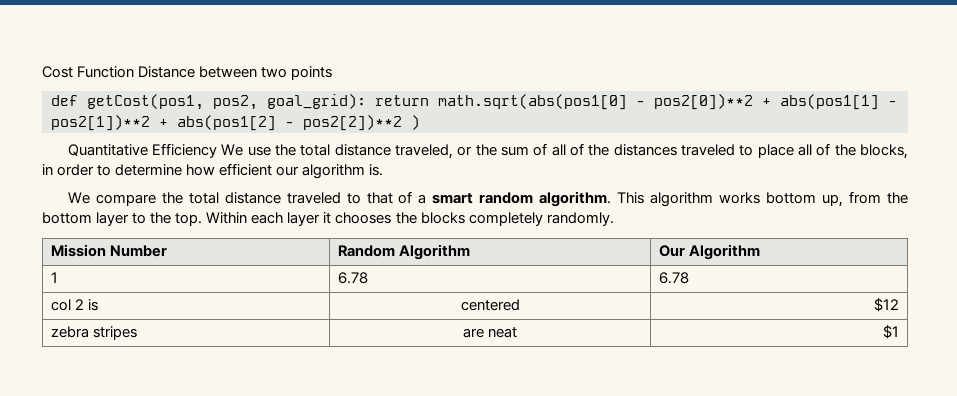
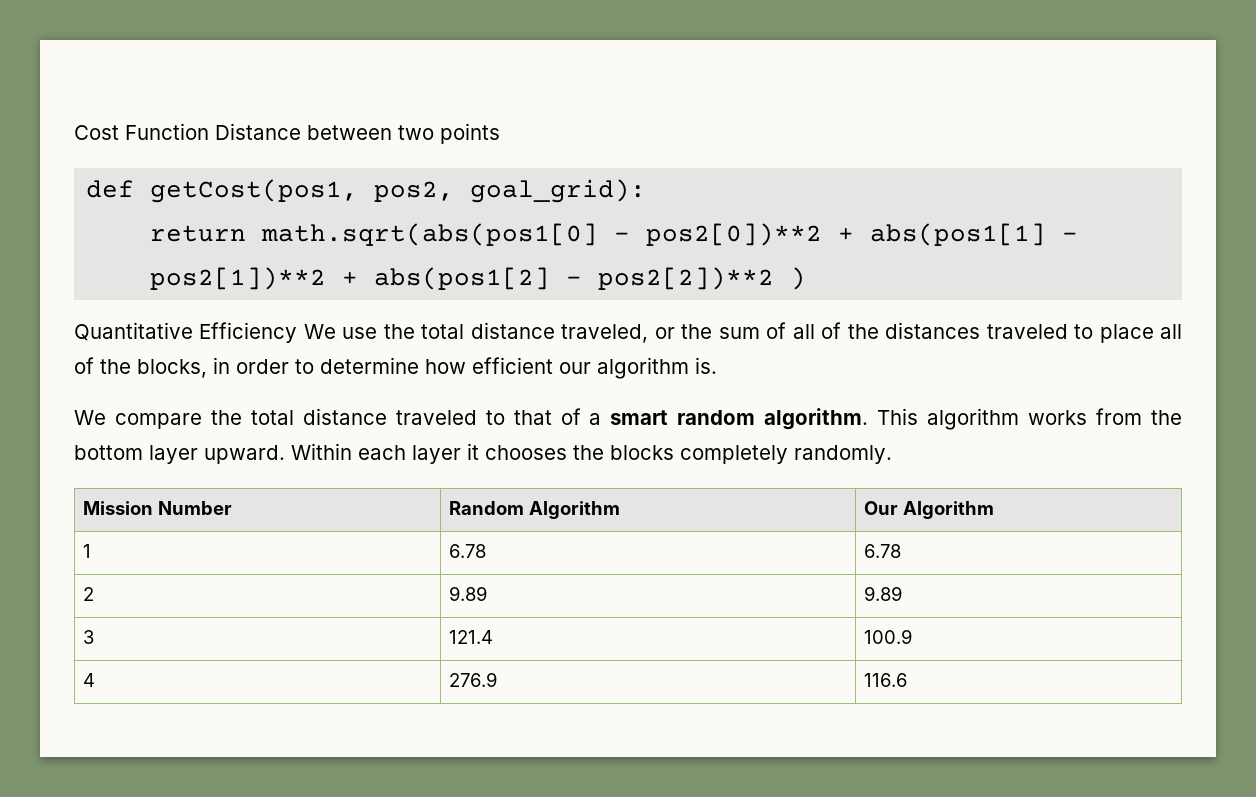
(366, 101) none -> (647, 191) //
[766,192,844,207] bottom up, -> (1088, 417) none
[132,212,203,226] to the top. -> [204,445,285,464] upward.
[51,299,72,311] col -> (901, 551) none
[88,299,99,311] [460,299,520,311] [873,298,899,312] [51,326,138,340] [462,327,518,338] [882,325,899,339] is | centered | $12 // zebra stripes | are neat | $1 -> [448,586,487,601] [863,586,902,601] [82,630,94,644] [448,630,493,644] [863,629,912,644] [82,673,95,687] [448,672,497,687] [863,673,907,687] | 9.89 | 9.89 // 3 | 121.4 | 100.9 // 4 | 276.9 | 116.6

